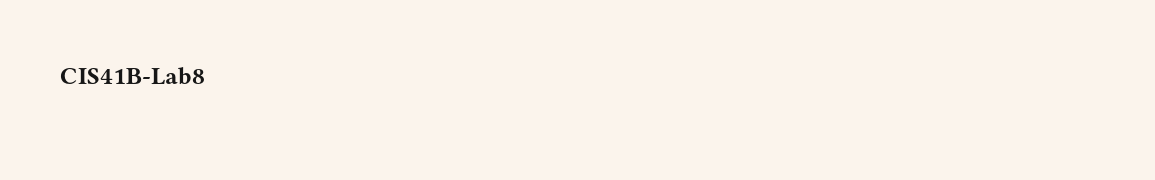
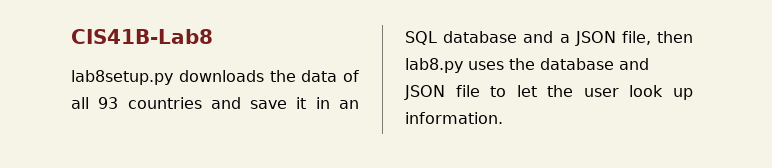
(205, 76) none -> [71,70,359,85] [71,97,359,109] [405,31,693,46] [405,58,649,73] [404,85,693,100] [405,112,503,124] // lab8setup.py downloads the data of all 93 countries and save it in an SQL database and a JSON file, then lab8.py uses the database and JSON file to let the user look up information.

